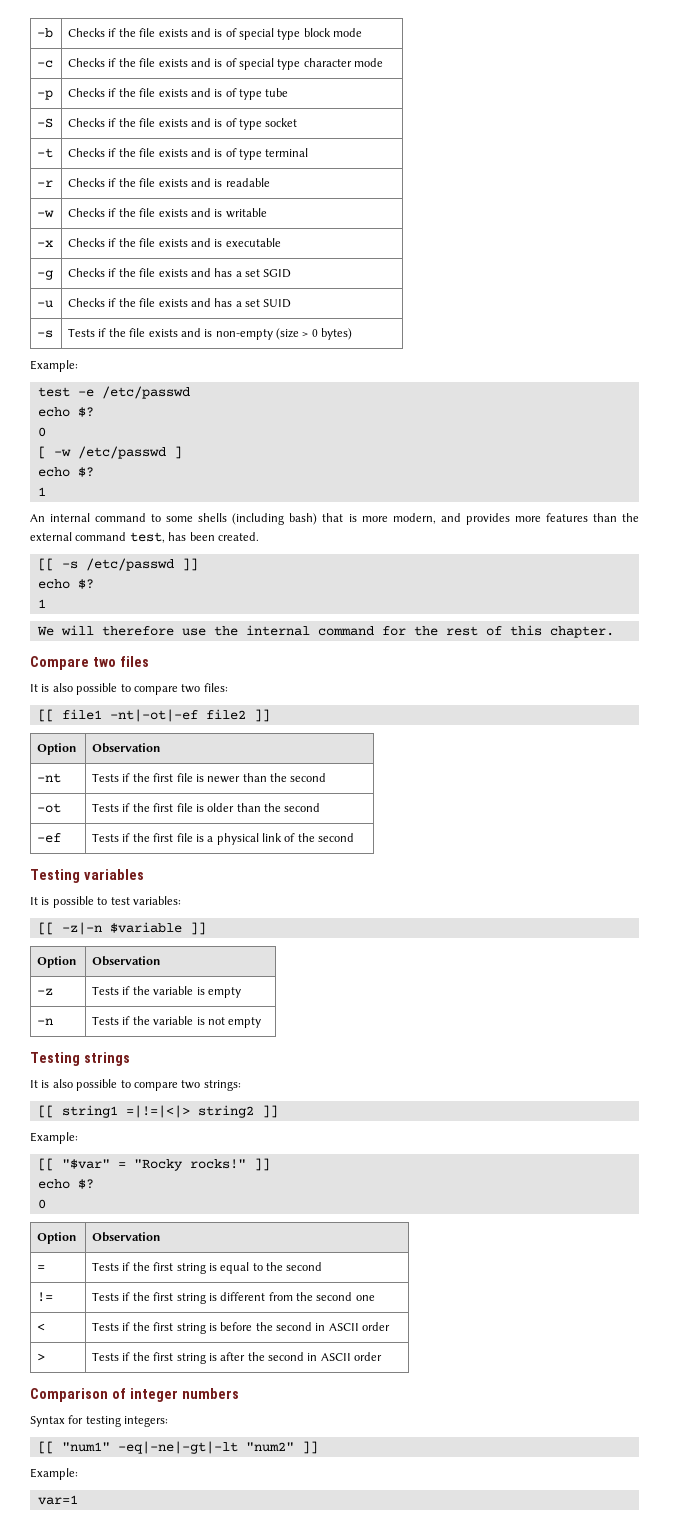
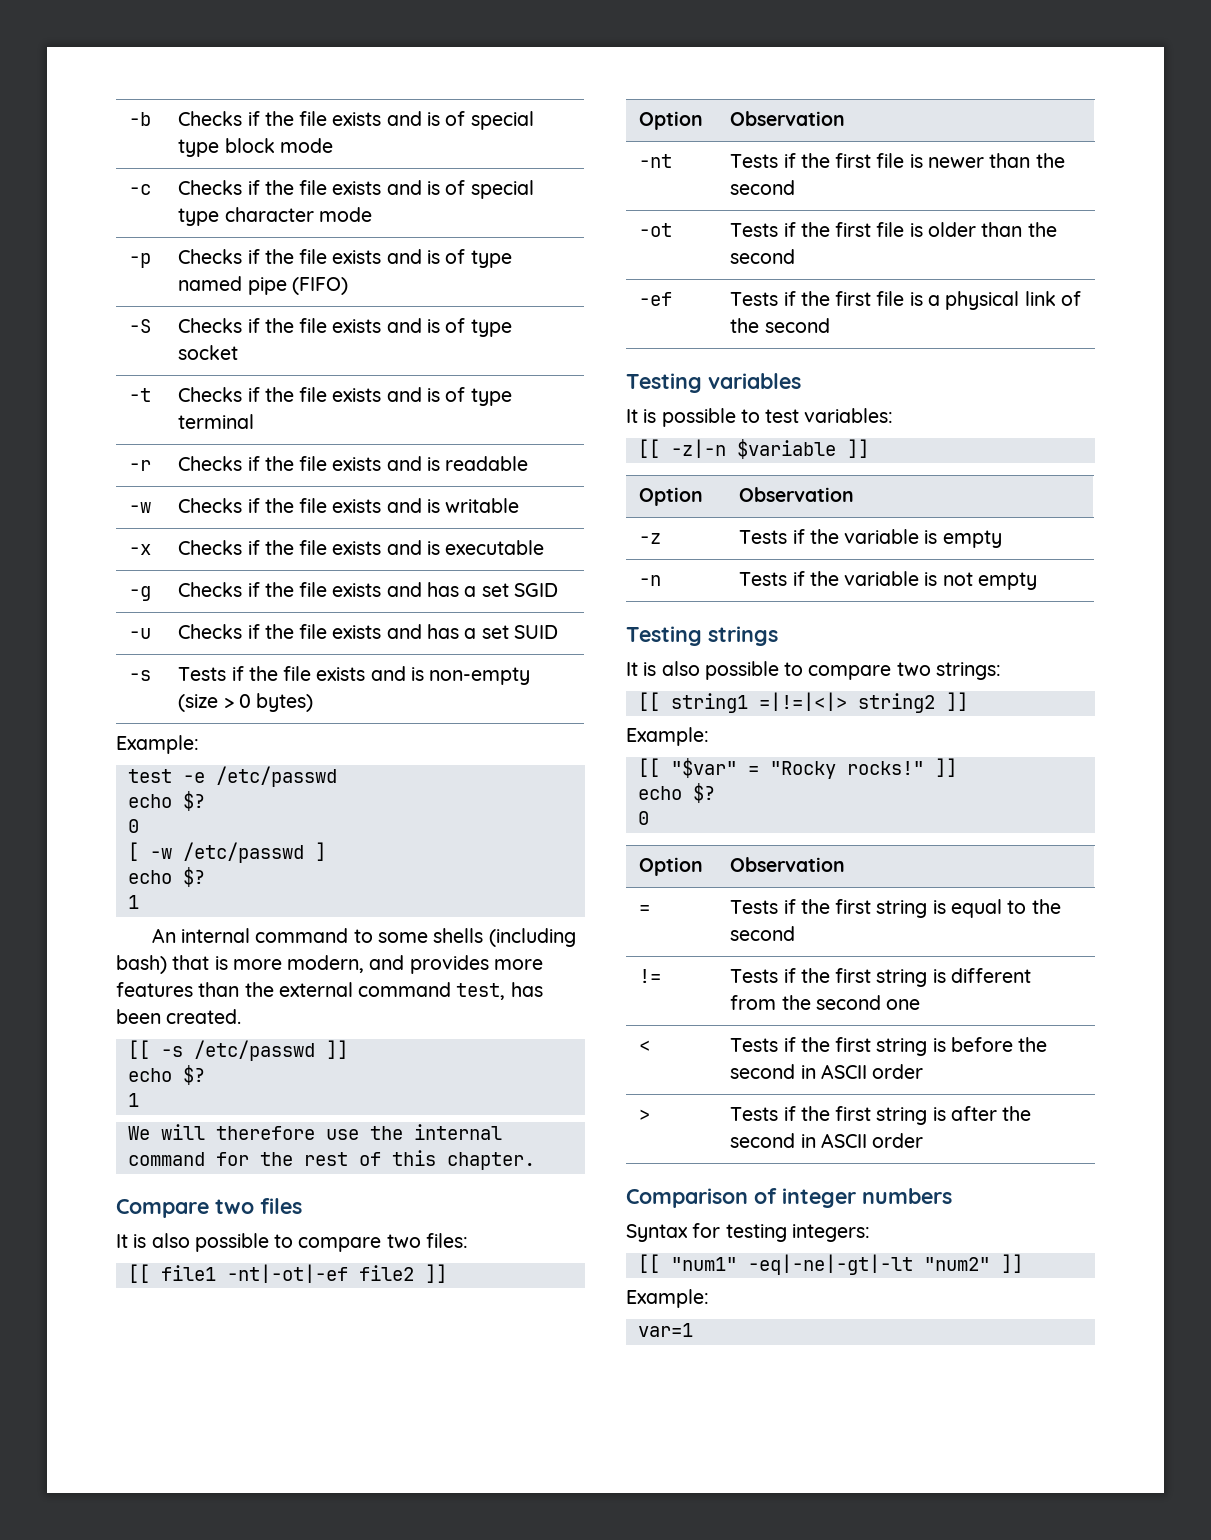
[265,88,289,97] tube -> [178,276,348,295] named pipe (FIFO)

